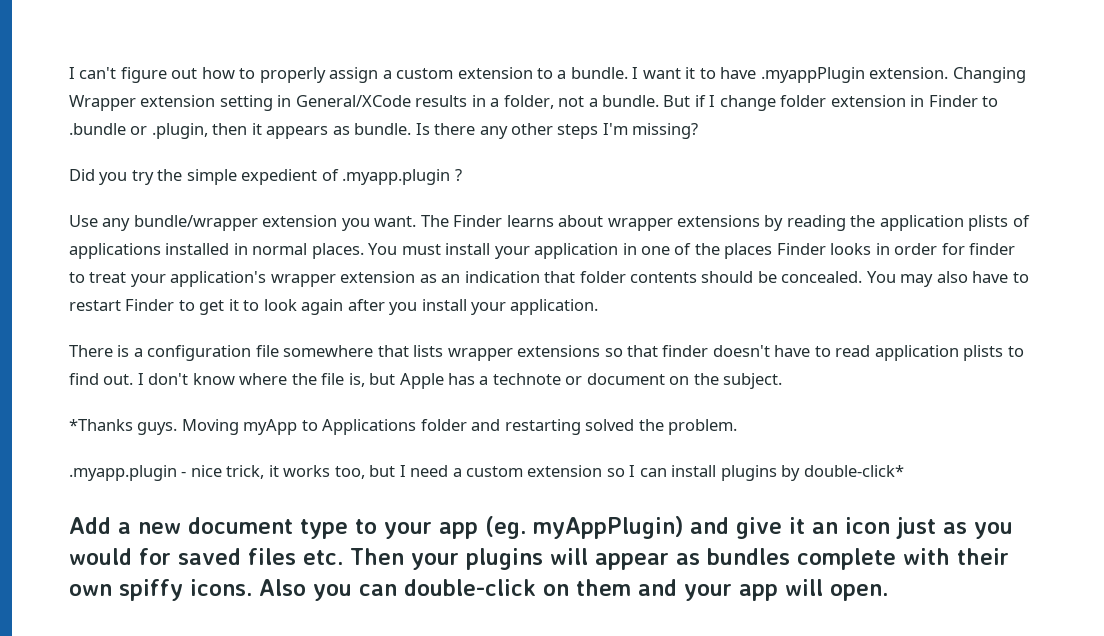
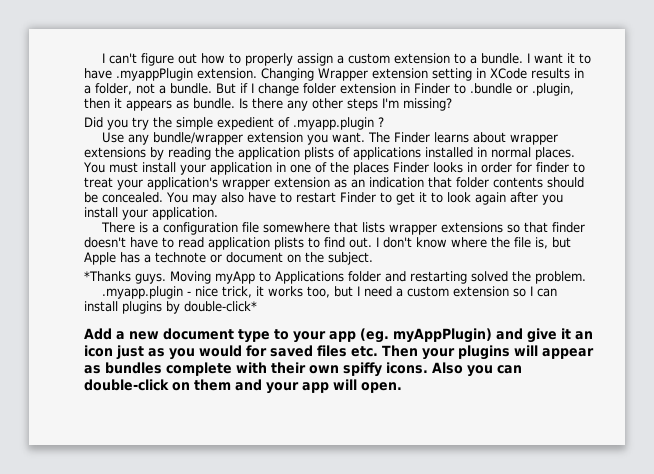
[295,95,411,107] General/XCode -> [490,68,527,79] XCode

